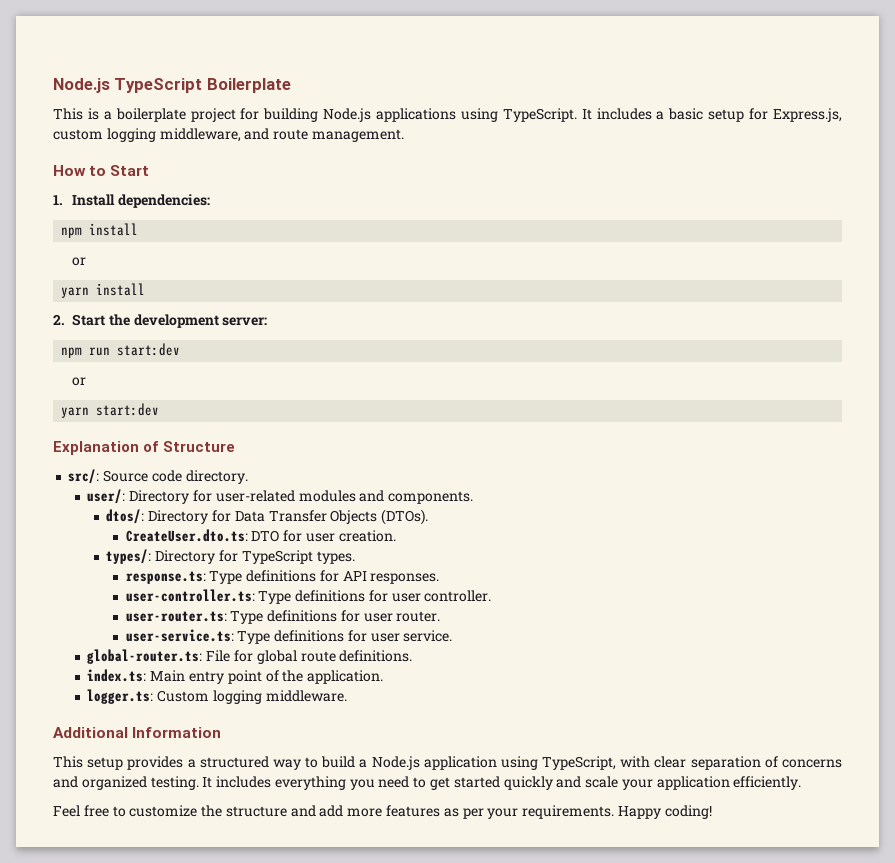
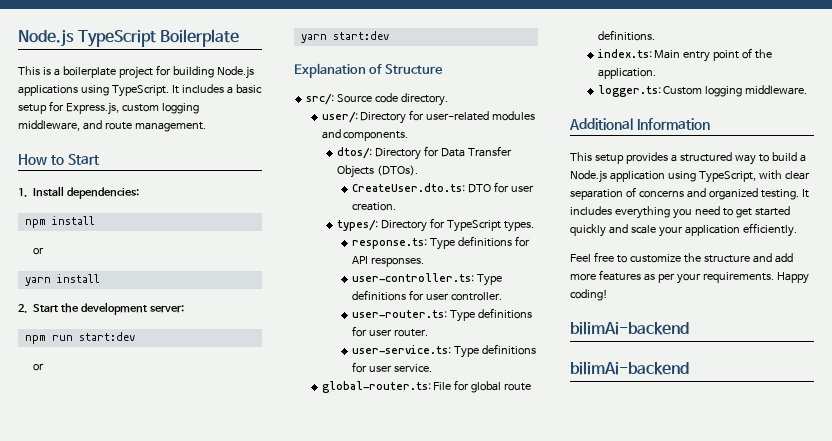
(712, 812) none -> [570,321,689,335] [570,361,689,375] // bilimAi-backend // bilimAi-backend

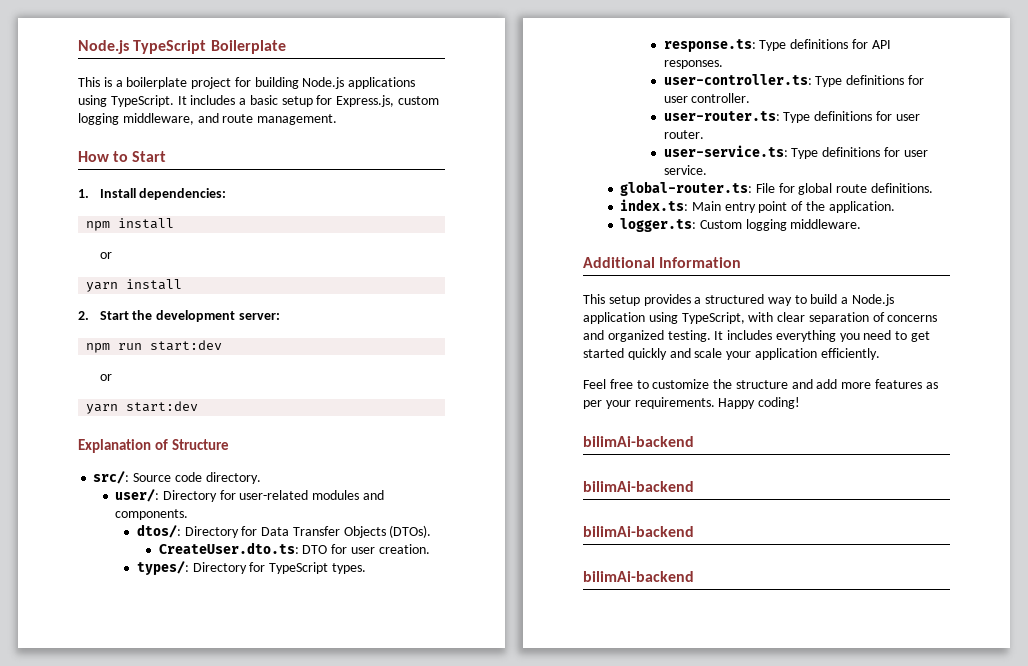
(689, 368) none -> [583,526,694,537] [583,571,694,582] // bilimAi-backend // bilimAi-backend

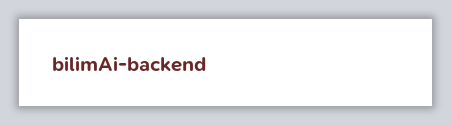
[78,40,286,54] [78,77,416,89] [78,95,440,107] [78,113,338,125] [78,151,167,162] [78,188,227,200] [86,218,175,231] [99,252,112,259] [86,279,183,292] [78,310,281,322] [86,340,223,353] [99,374,112,381] [86,401,199,414] [78,439,229,453] [93,471,261,484] [115,489,385,502] [115,509,189,520] [136,524,432,538] [158,542,430,554] [136,561,366,575] [663,39,891,52] [663,60,723,69] [663,74,924,87] [663,93,751,103] [663,111,920,123] [663,130,704,139] [663,145,928,159] [663,165,707,175] [620,181,934,196] [620,199,895,213] [620,218,862,232] [583,257,742,268] [583,294,895,306] [583,312,938,324] [583,330,931,342] [583,348,880,360] [583,379,938,389] [583,397,801,409] [583,436,694,447] [583,481,694,492] [583,526,694,537] Node.js TypeScript Boilerplate // This is a boilerplate project for building Node.js applications using TypeScript. It includes a basic setup for Express.js, custom logging middleware, and route management. // How to Start // 1. Install dependencies: // npm install // or // yarn install // 2. Start the development server: // npm run start:dev // or // yarn start:dev // Explanation of Structure // src/: Source code directory. // user/: Directory for user-related modules and components. // dtos/: Directory for Data Transfer Objects (DTOs). // CreateUser.dto.ts: DTO for user creation. // types/: Directory for TypeScript types. // response.ts: Type definitions for API responses. // user-controller.ts: Type definitions for user controller. // user-router.ts: Type definitions for user router. // user-service.ts: Type definitions for user service. // global-router.ts: File for global route definitions. // index.ts: Main entry point of the application. // logger.ts: Custom logging middleware. // Additional Information // This setup provides a structured way to build a Node.js application using TypeScript, with clear separation of concerns and organized testing. It includes everything you need to get started quickly and scale your application efficiently. // Feel free to customize the structure and add more features as per your requirements. Happy coding! // bilimAi-backend // bilimAi-backend // bilimAi-backend // -> (52, 64) none

